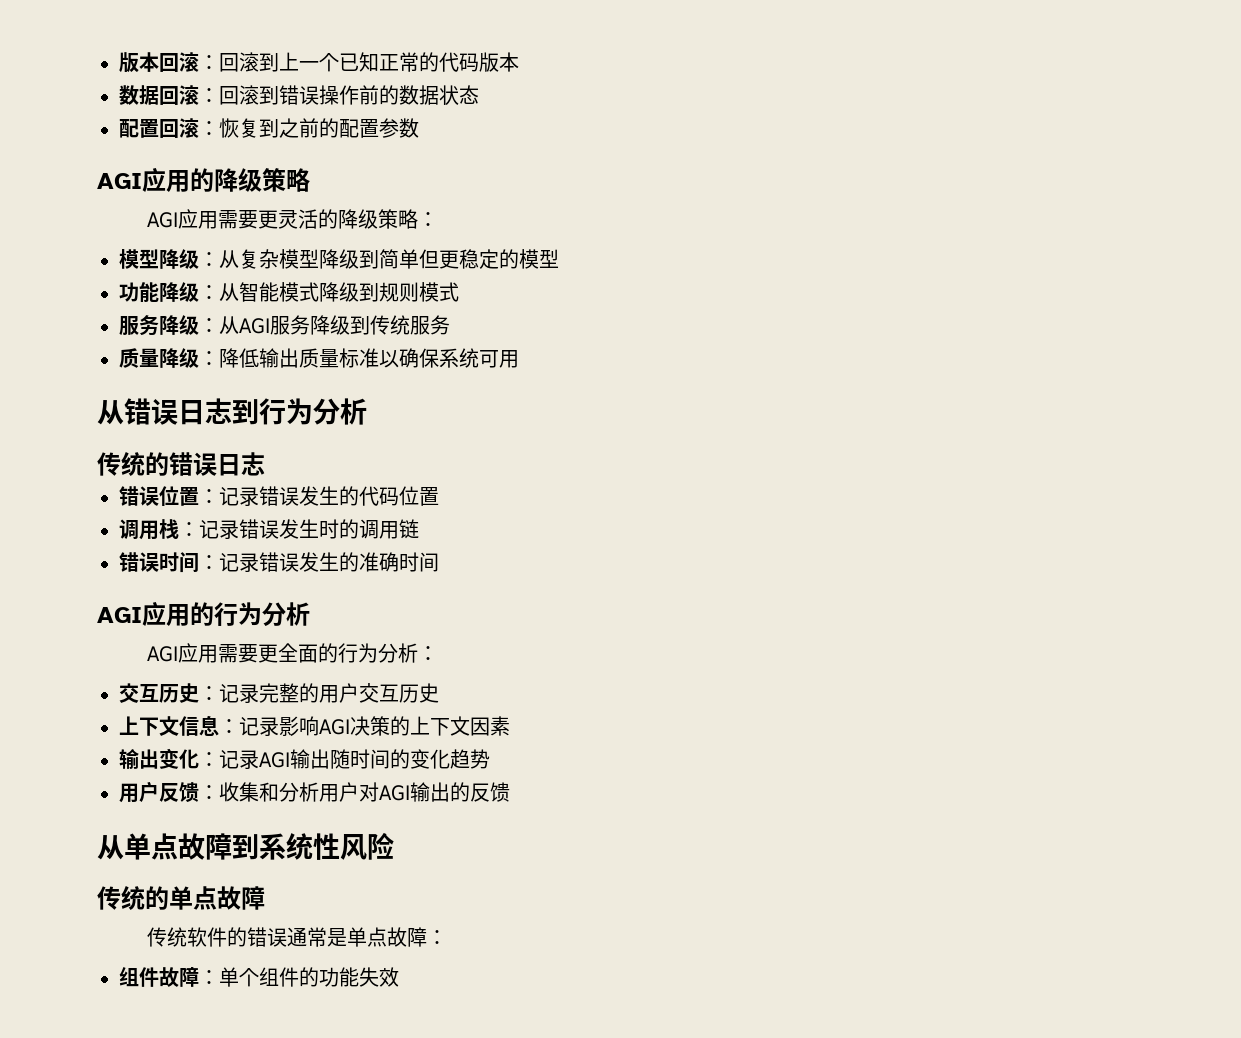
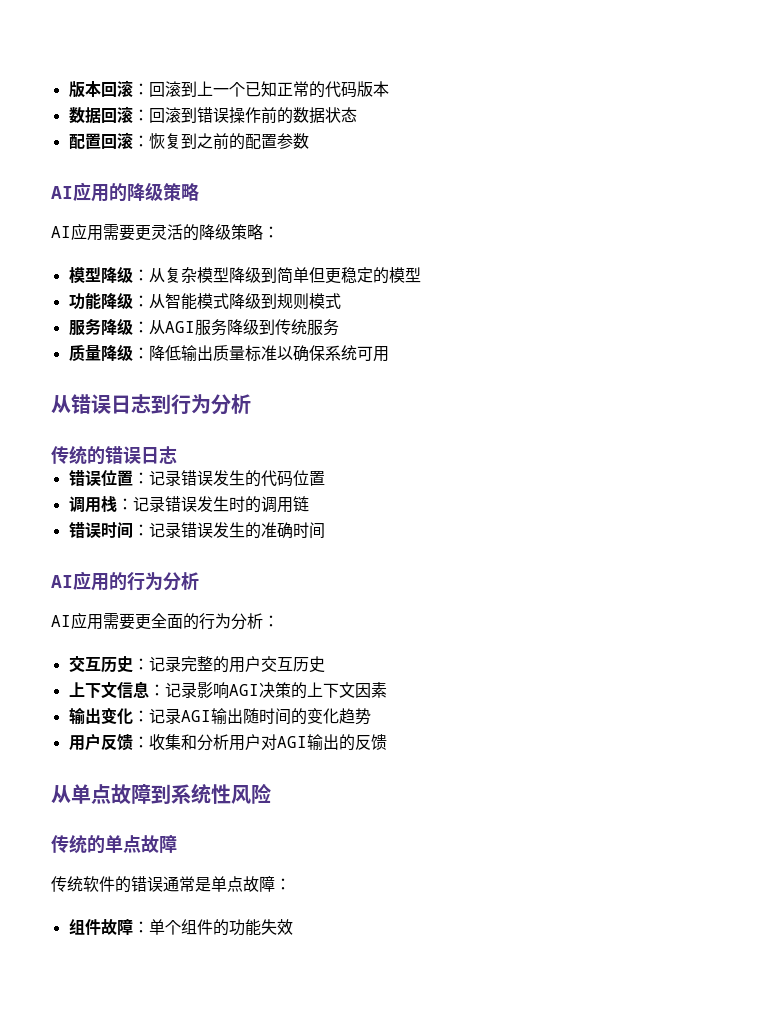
[97,173,142,189] AGI -> [51,186,73,199] AI
[146,212,178,228] AGI -> [51,226,71,238] AI
[97,607,142,623] AGI -> [51,575,73,588] AI
[146,646,178,662] AGI -> [51,615,71,627] AI

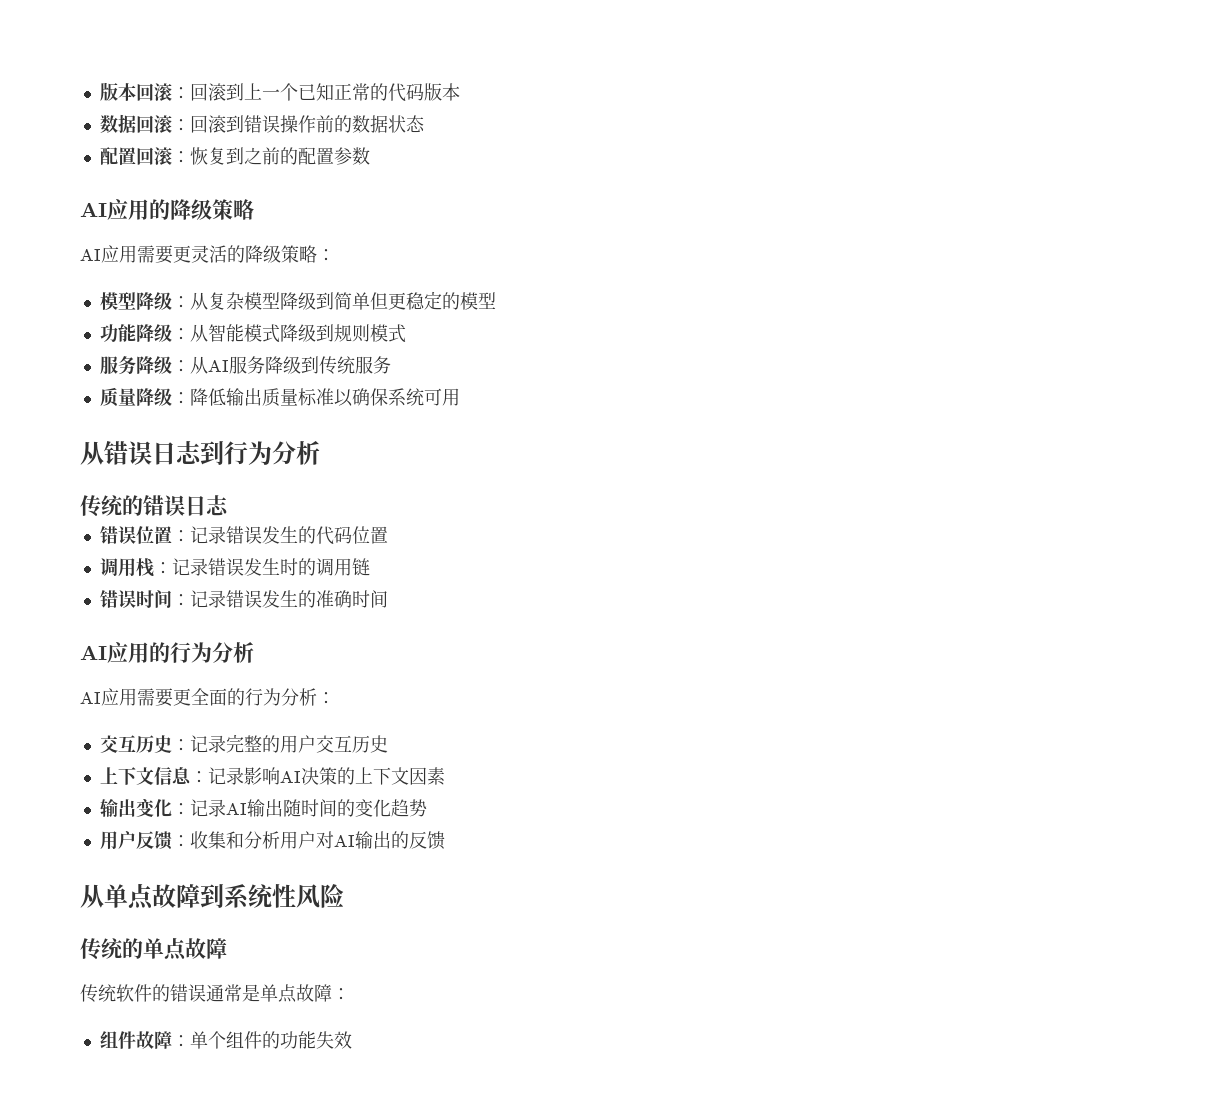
[164,321,195,333] AGI -> [207,360,229,372] AI
[228,684,259,696] AGI -> [279,771,301,783] AI
[180,710,211,722] AGI -> [225,803,247,815] AI
[276,736,307,748] AGI -> [333,835,355,847] AI

